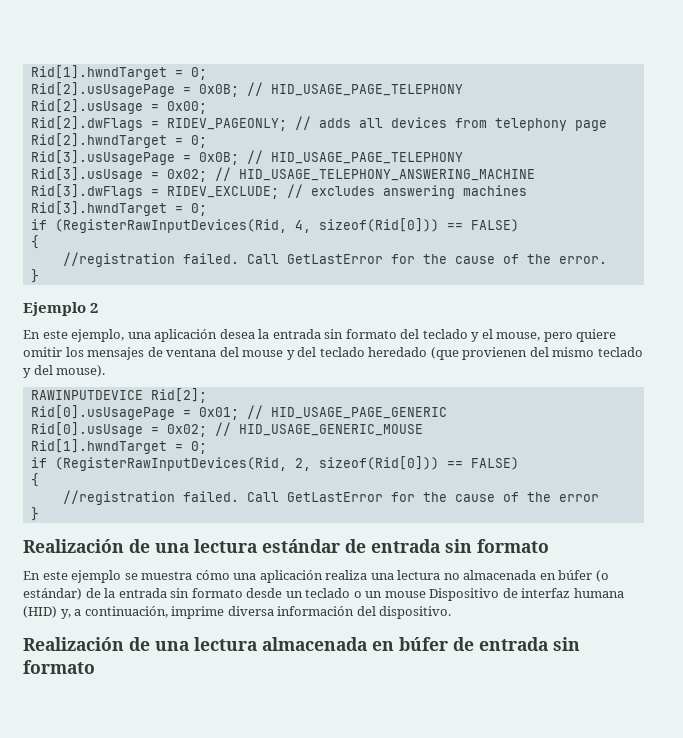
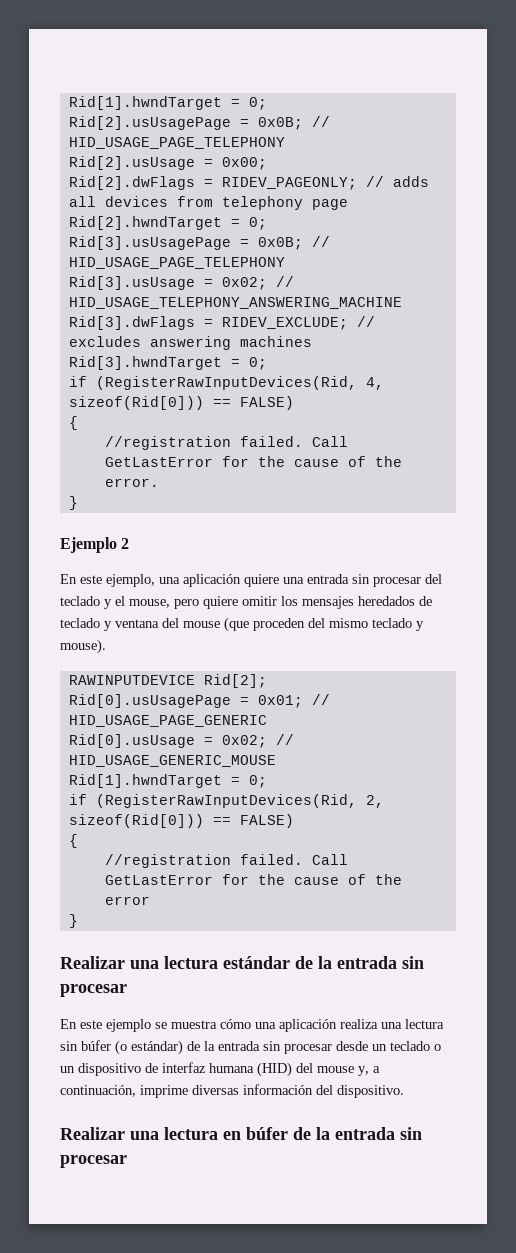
[219,329,397,339] desea la entrada sin formato -> [244,574,421,587] quiere una entrada sin procesar
[147,347,528,360] de ventana del mouse y del teclado heredado (que provienen -> [358,596,432,606] [60,617,305,632] heredados de teclado y ventana del mouse (que proceden
[33,365,53,375] del -> (424, 626) none
[23,539,150,553] Realización de -> [60,956,125,969] Realizar
[371,539,549,553] entrada sin formato -> [318,956,424,969] [60,984,127,997] la entrada sin procesar
[443,570,556,580] no almacenada en -> [60,1041,78,1051] sin
[191,588,243,598] formato -> [284,1044,332,1054] procesar
[384,588,500,601] mouse Dispositivo -> [78,1063,141,1076] dispositivo
(57, 612) none -> [296,1063,354,1073] del mouse
[227,606,274,616] diversa -> [192,1085,239,1095] diversas
[23,637,367,651] Realización de una lectura almacenada -> [60,1127,218,1140] Realizar una lectura
[479,637,580,651] [23,660,95,674] entrada sin formato -> [316,1127,422,1140] [60,1155,127,1168] la entrada sin procesar

